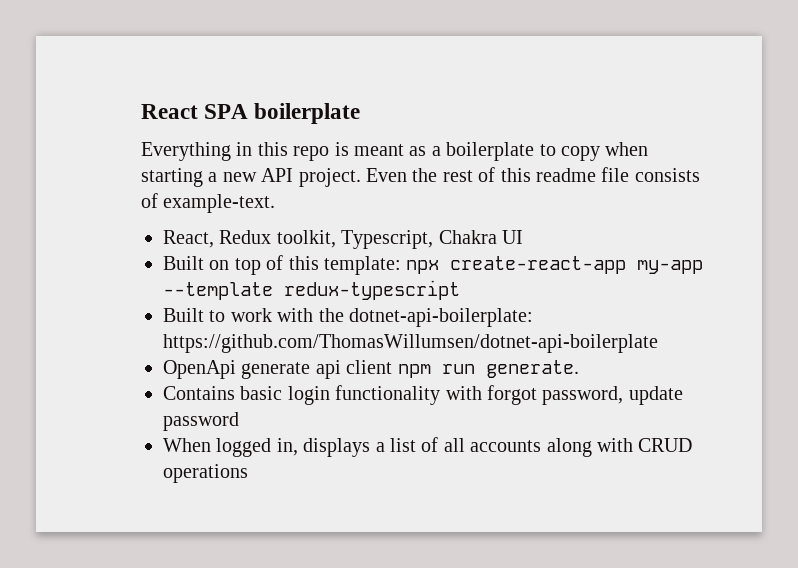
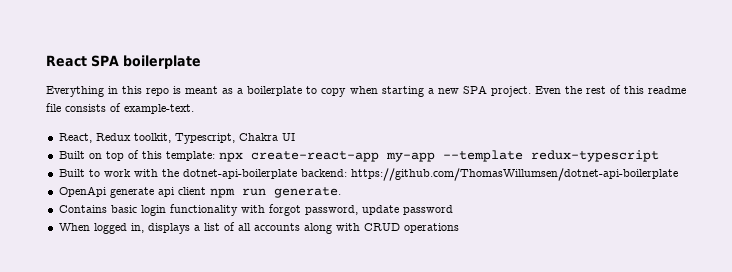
[261,168,294,182] API -> [462,85,487,94] SPA
[349,308,533,327] dotnet-api-boilerplate: -> [182,169,347,179] dotnet-api-boilerplate backend:

